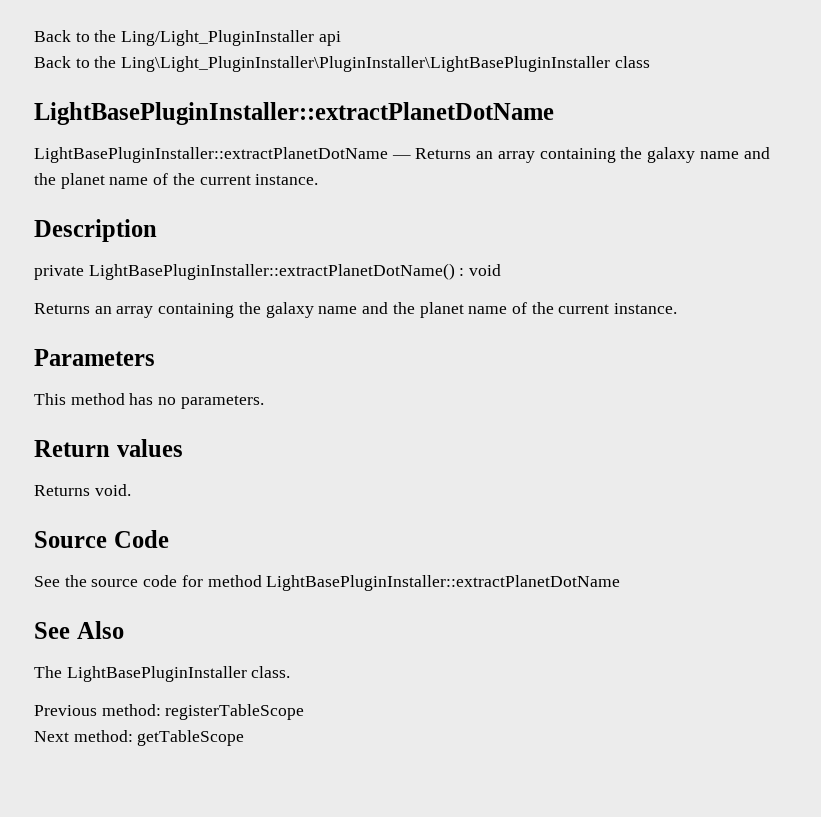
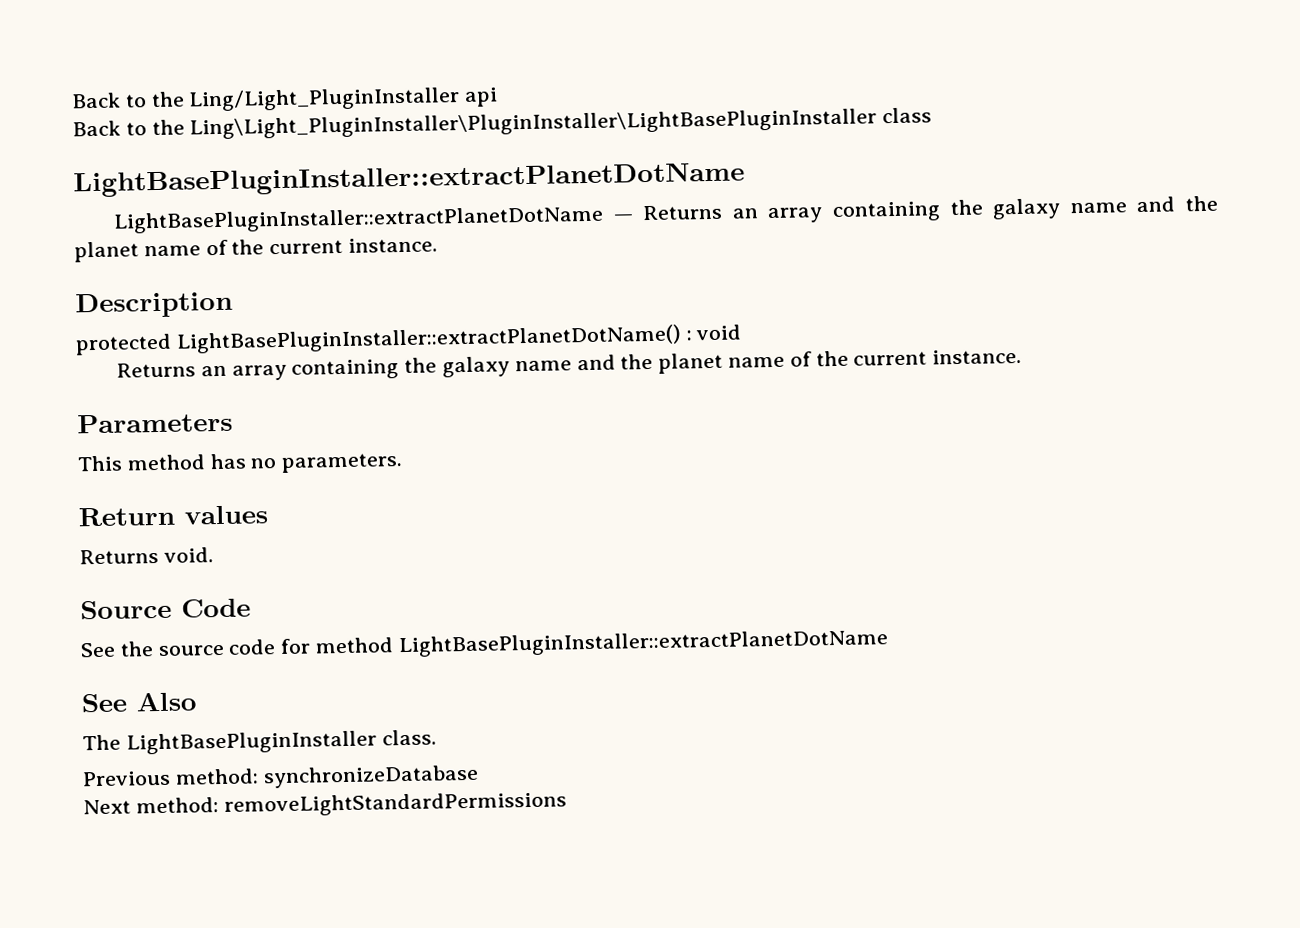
[34,265,84,280] private -> [75,333,172,356] protected
[165,704,305,720] registerTableScope -> [262,764,479,789] synchronizeDatabase
[137,730,245,746] getTableScope -> [223,791,567,817] removeLightStandardPermissions

